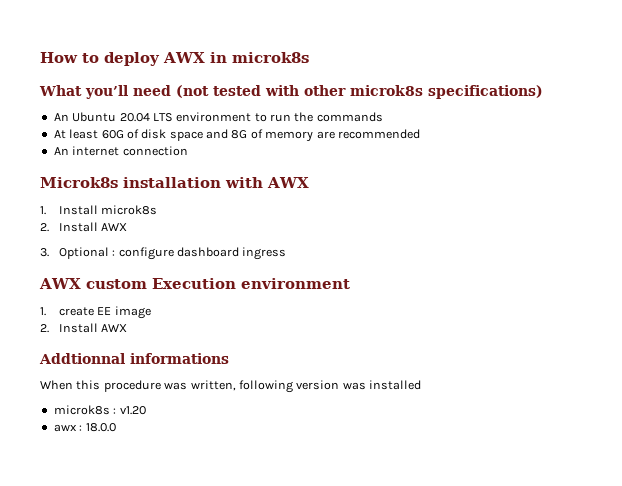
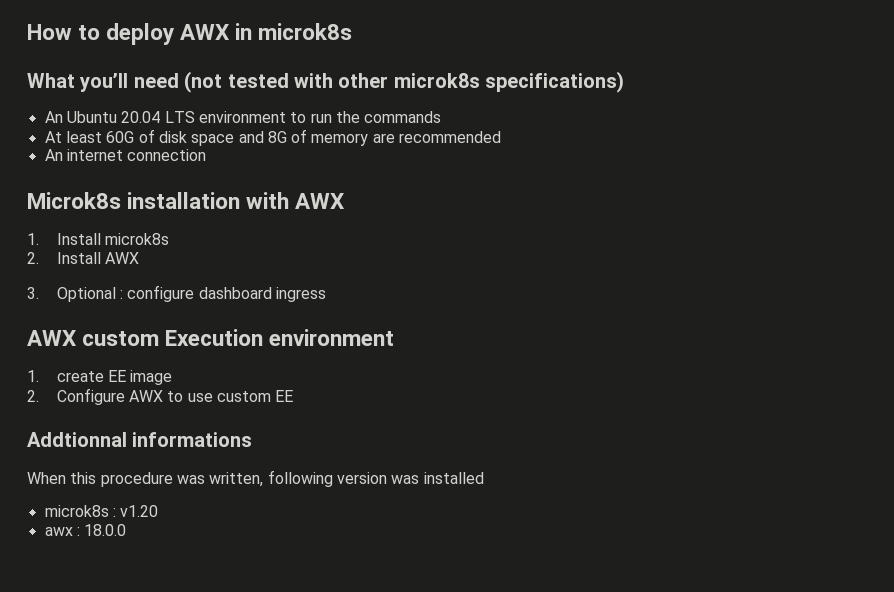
[58,323,128,333] Install AWX -> [56,388,294,405] Configure AWX to use custom EE

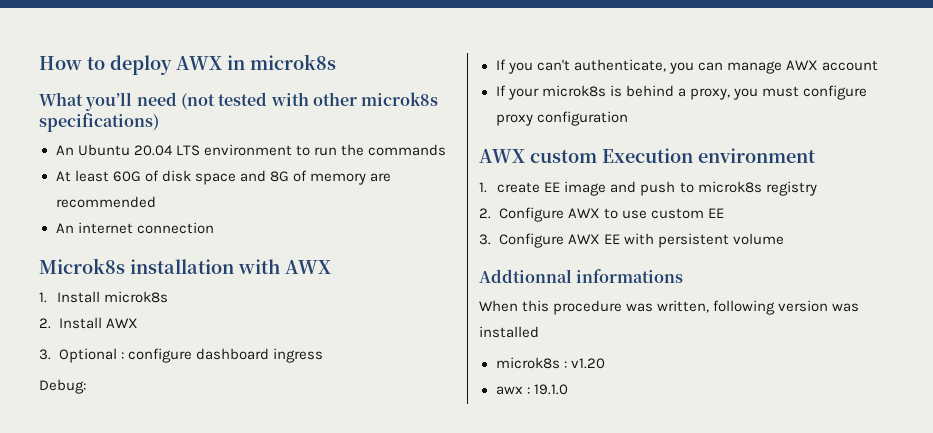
(326, 294) none -> [39,379,86,394] [495,59,878,74] [495,85,867,100] [495,111,628,126] // Debug: // If you can't authenticate, you can manage AWX account // If your microk8s is behind a proxy, you must configure proxy configuration
(173, 377) none -> [610,181,817,196] and push to microk8s registry
(294, 396) none -> [479,233,784,248] // 3. Configure AWX EE with persistent volume
[84,524,127,536] 18.0.0 -> [533,384,568,395] 19.1.0

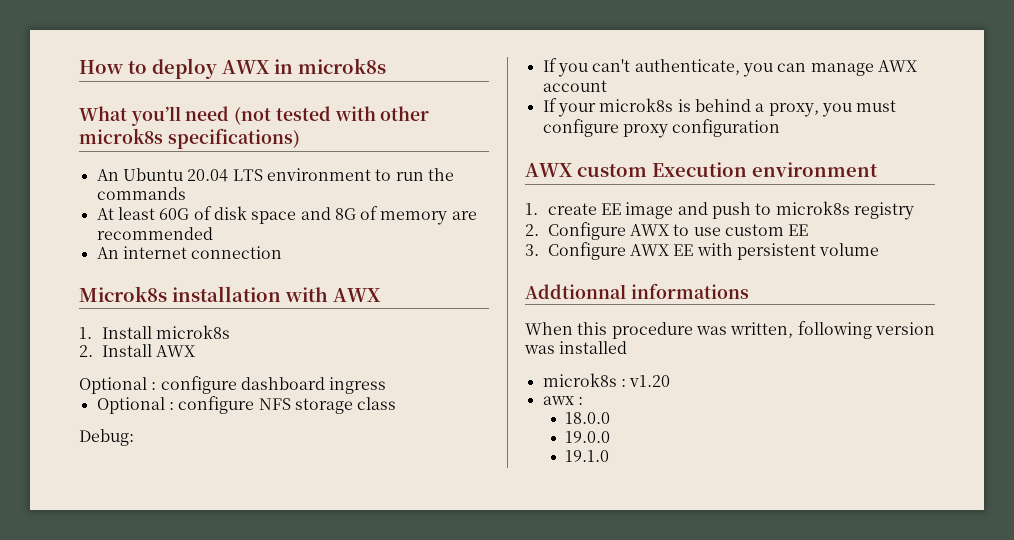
[39,349,51,360] 3. -> (196, 351) none
(323, 355) none -> [96,396,397,414] // Optional : configure NFS storage class
(530, 390) none -> [565,412,611,424] [565,431,611,443] // 18.0.0 // 19.0.0 //

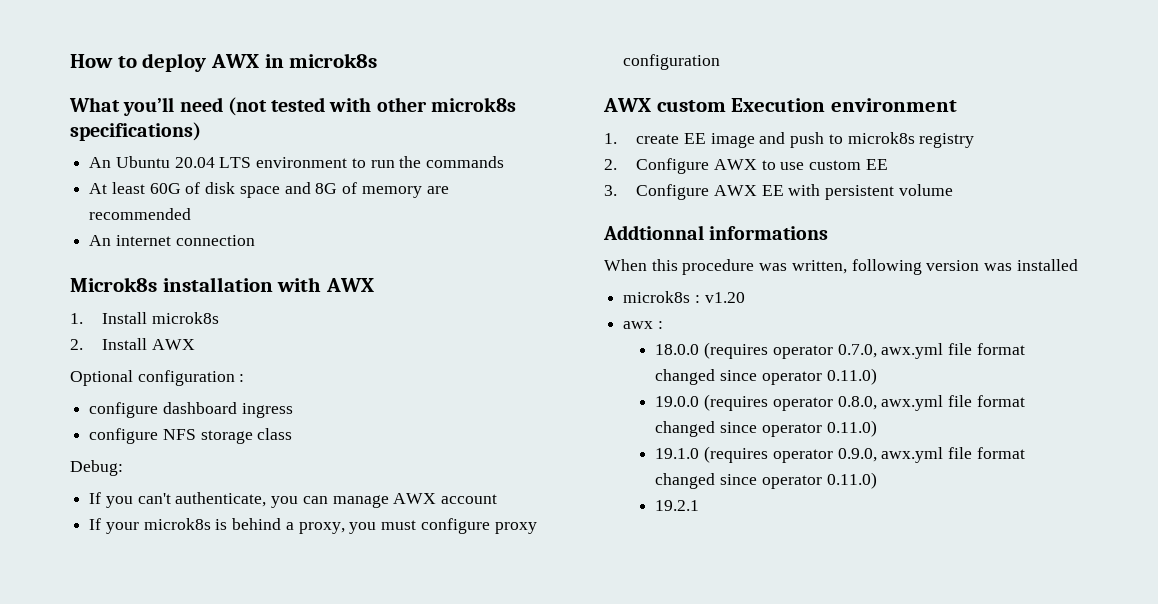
[151,382,157,390] : -> [137,370,245,386] configuration : //
[96,397,174,414] Optional : -> (293, 410) none
[565,431,611,443] [565,450,610,462] // 19.0.0 // 19.1.0 -> [704,342,1025,359] [655,368,877,385] [655,394,1025,411] [655,420,877,437] [655,446,1025,463] [655,472,877,489] [655,500,700,511] (requires operator 0.7.0, awx.yml file format changed since operator 0.11.0) // 19.0.0 (requires operator 0.8.0, awx.yml file format changed since operator 0.11.0) // 19.1.0 (requires operator 0.9.0, awx.yml file format changed since operator 0.11.0) // 19.2.1

